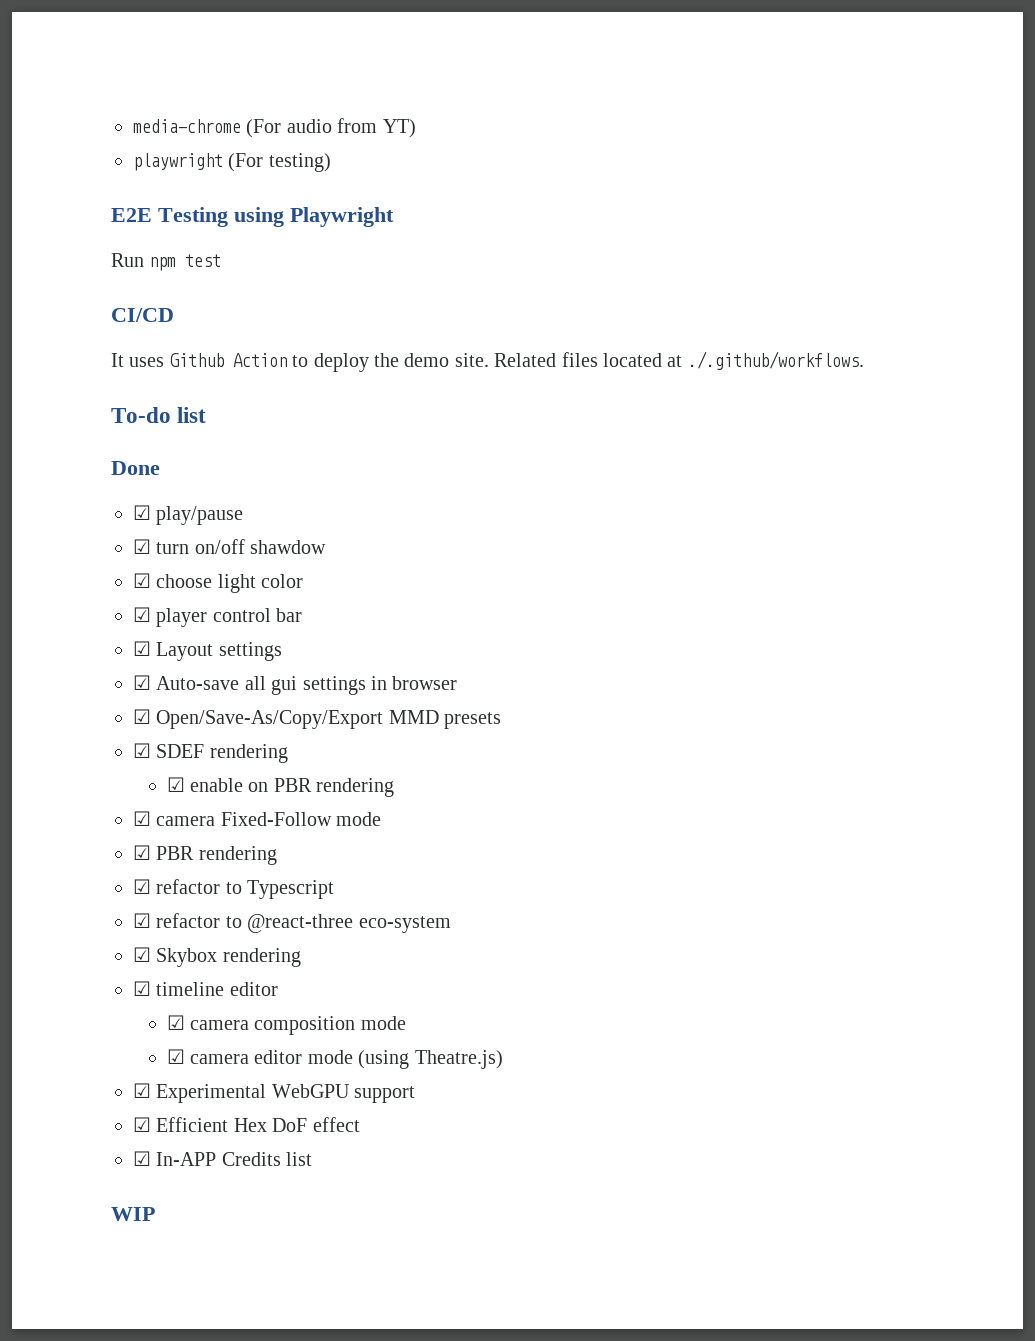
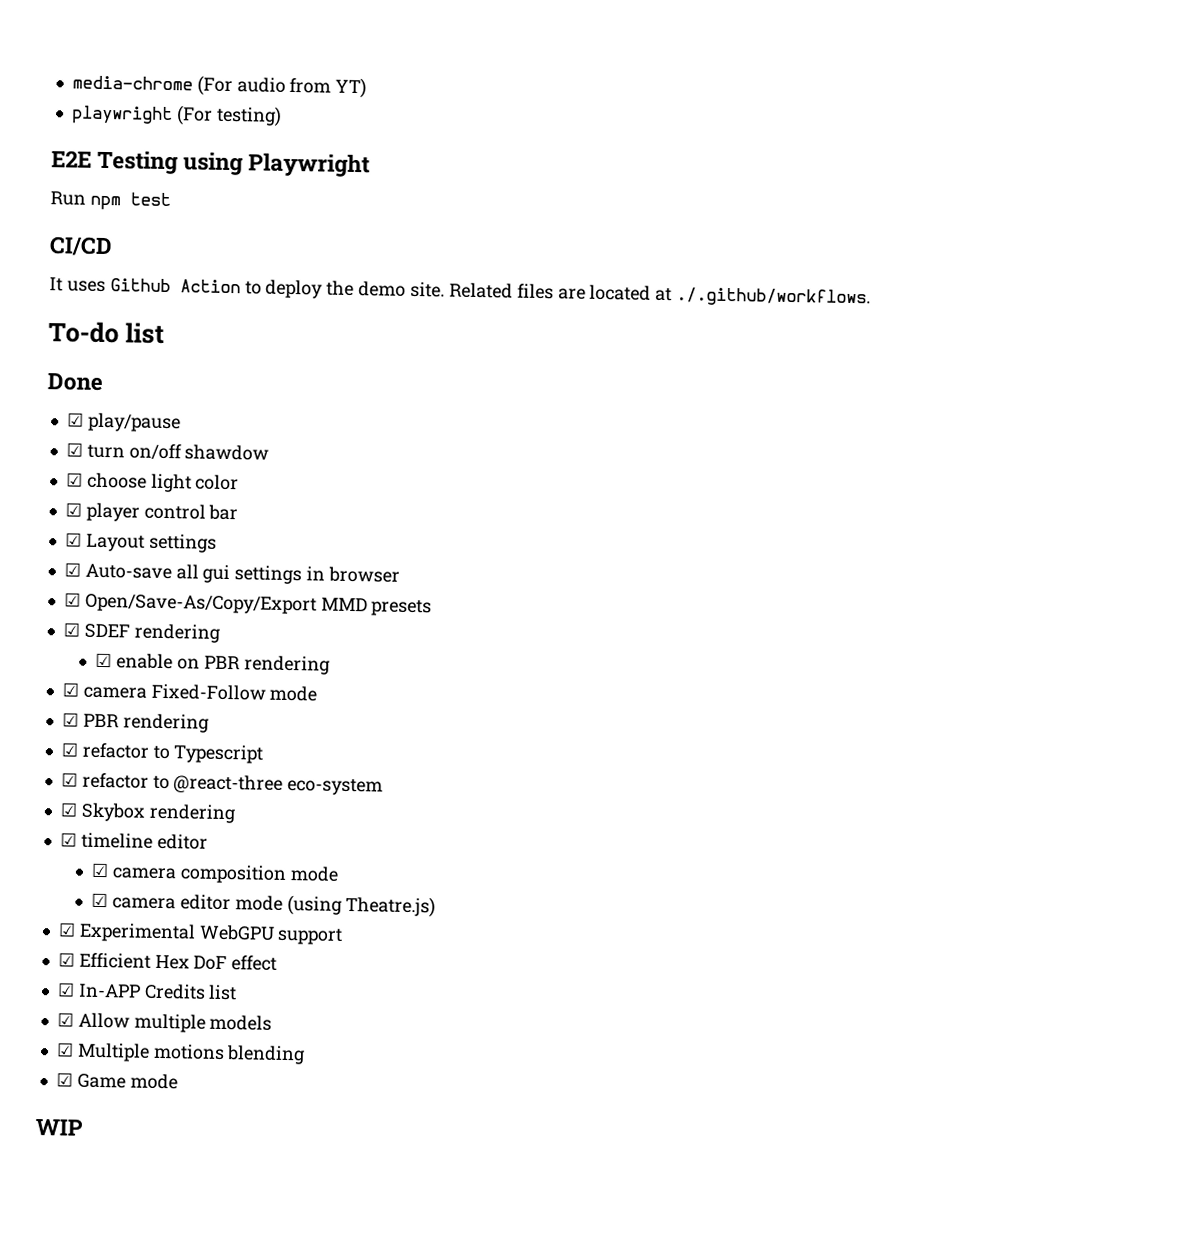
(598, 359) none -> [557,288,586,300] are
(313, 1159) none -> [56,1012,273,1033] [55,1042,306,1065] [55,1072,178,1090] // ☑ Allow multiple models // ☑ Multiple motions blending // ☑ Game mode

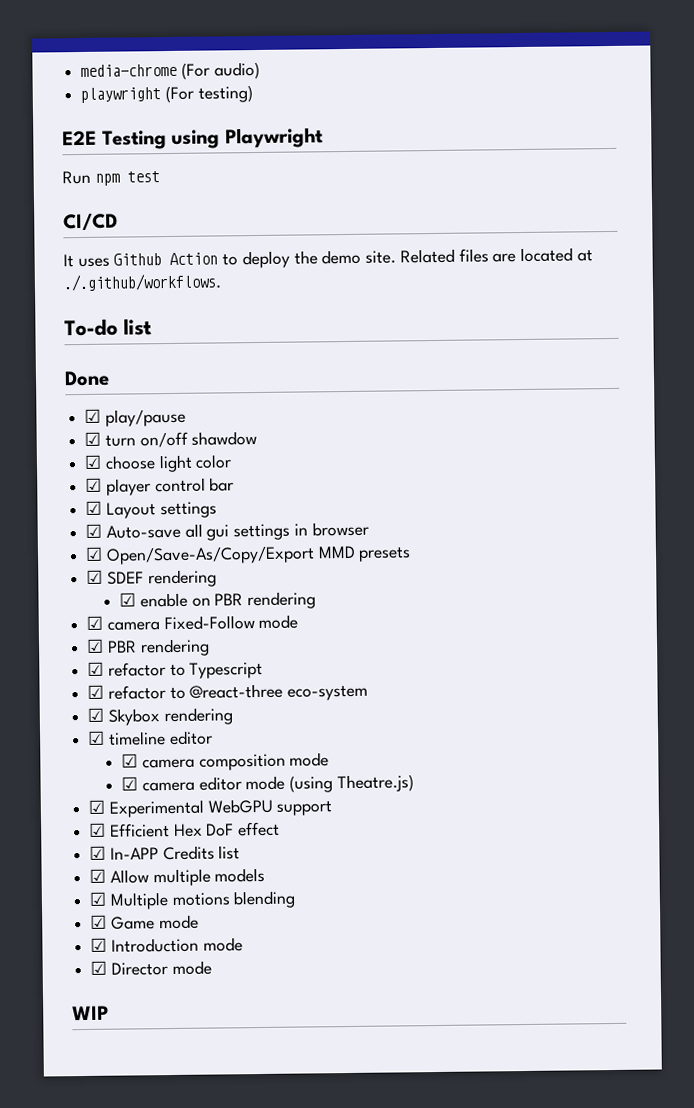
[236,77,368,99] audio from YT) -> [213,61,260,80] audio)
(178, 1081) none -> [90,937,243,953] [90,960,212,976] // ☑ Introduction mode // ☑ Director mode

